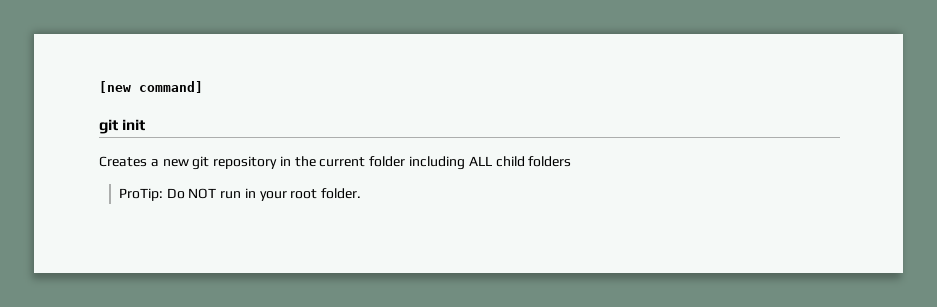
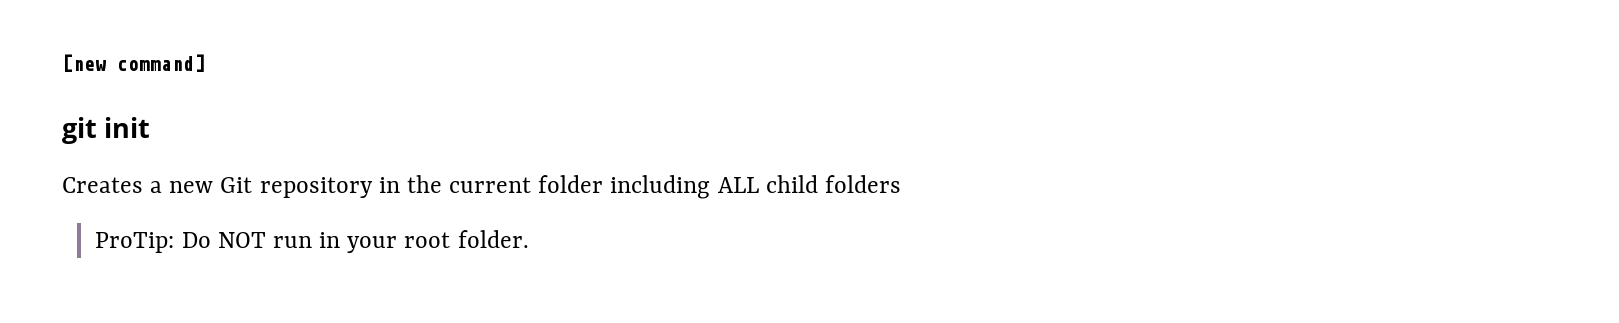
[192,156,210,170] git -> [220,177,253,193] Git

